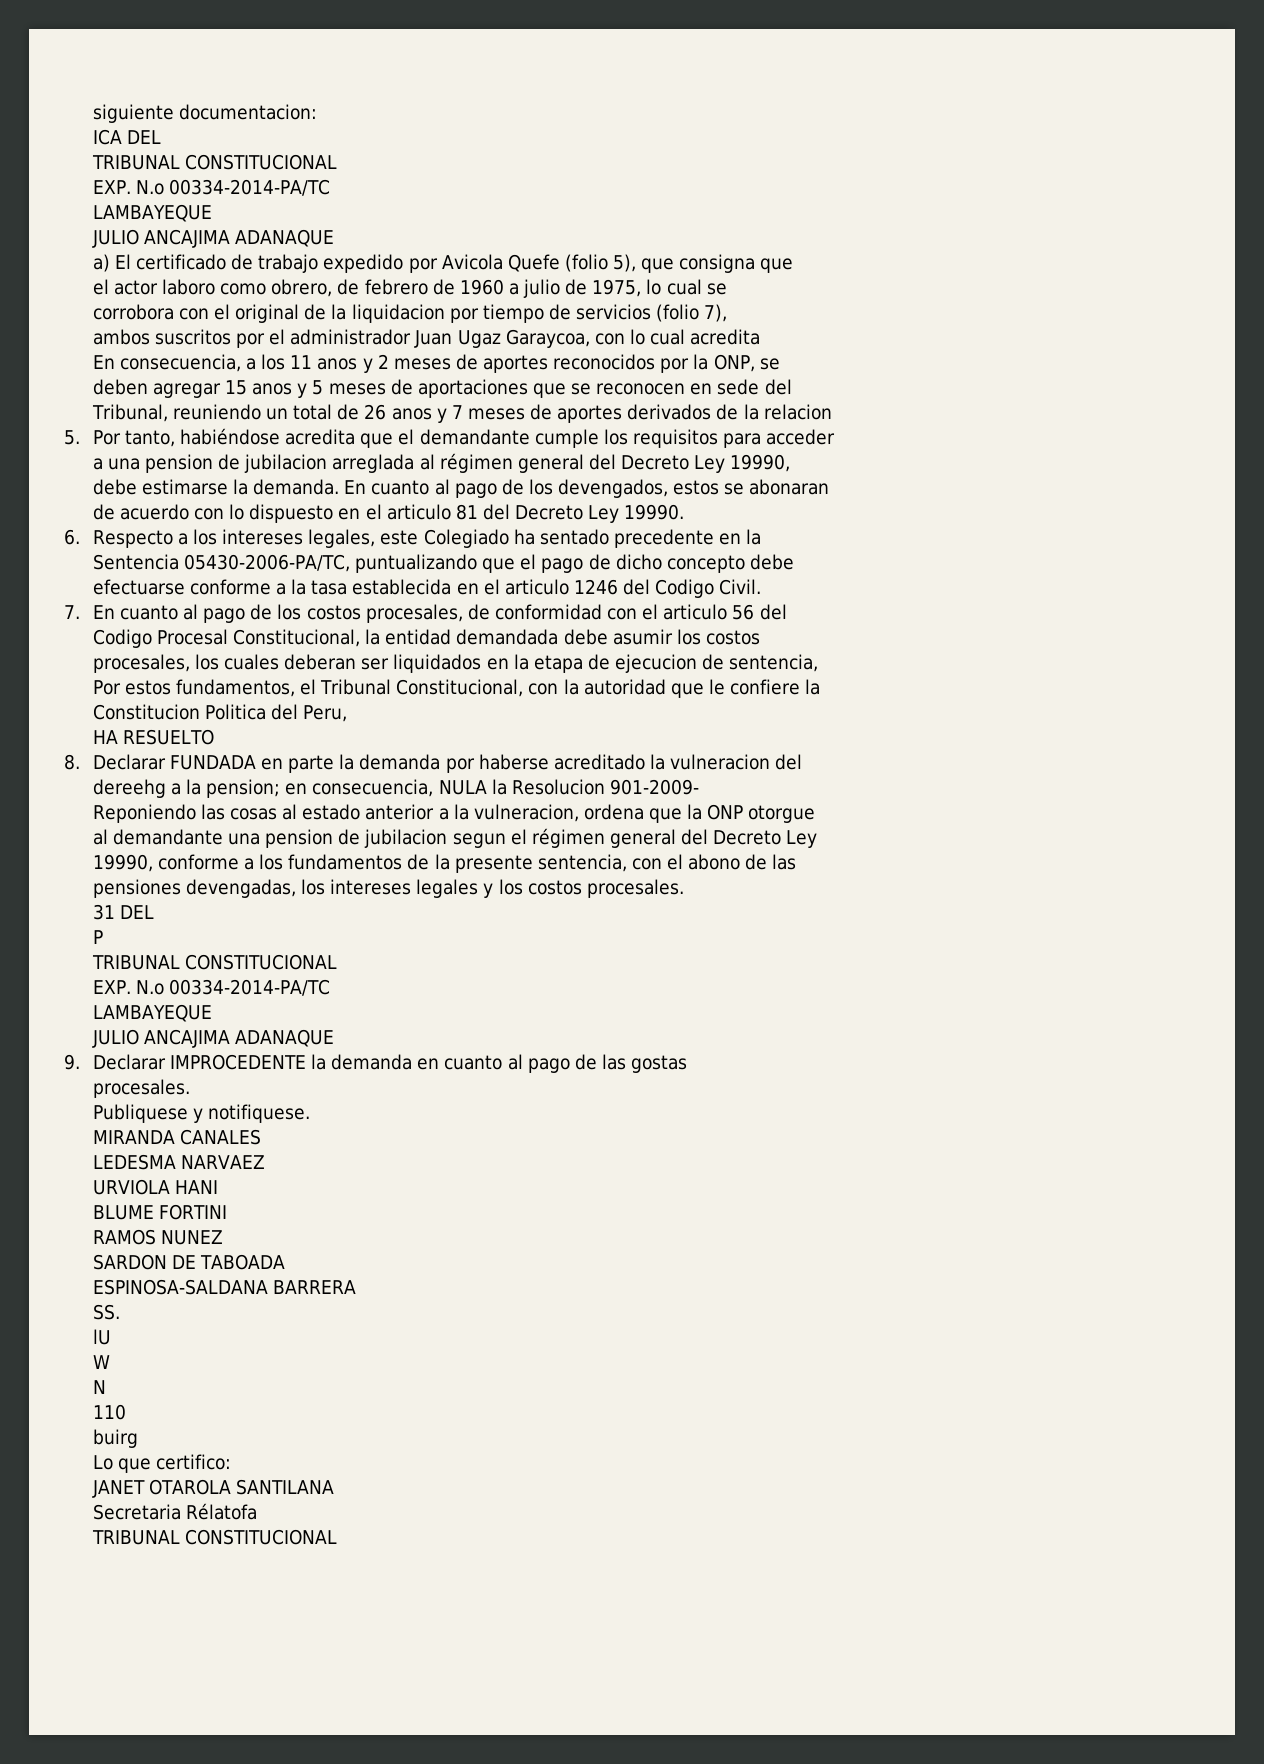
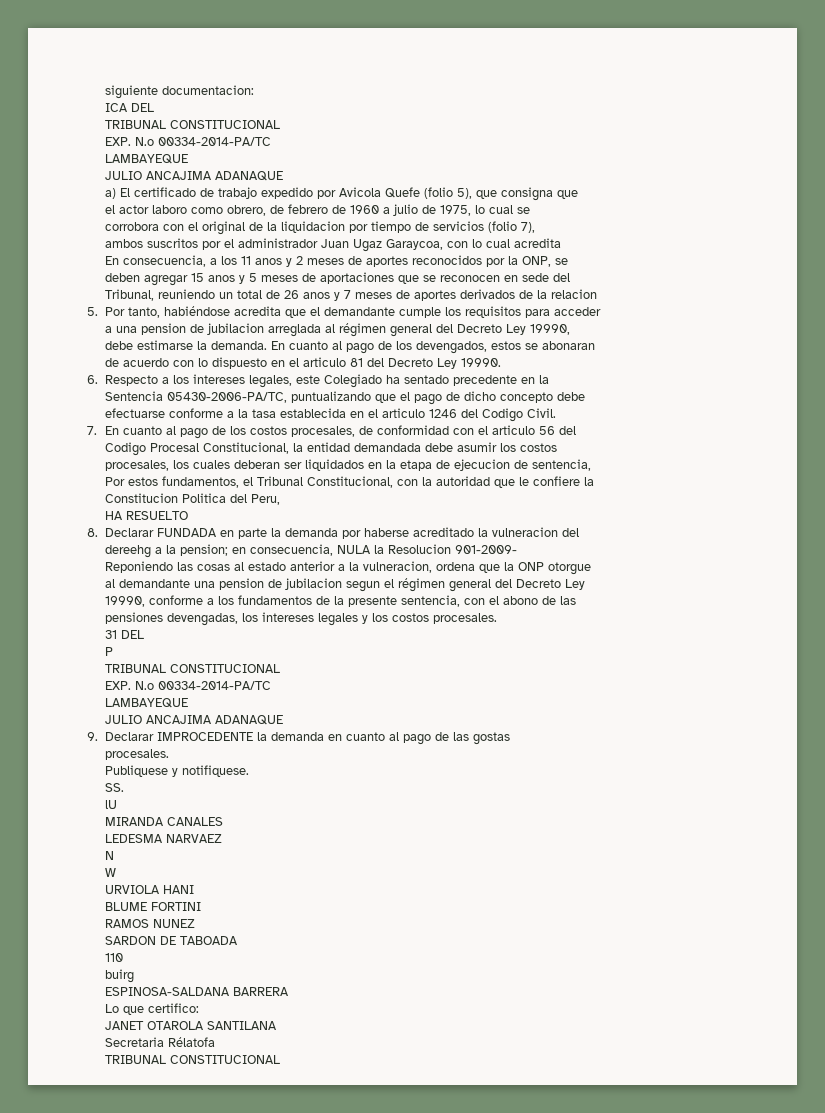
(311, 1113) none -> [104,783,124,792] [104,800,117,809] // SS. // lU
(265, 1162) none -> [104,851,114,860] [104,868,116,877] // N // W
[92,1279,356,1295] [92,1304,120,1320] [92,1329,111,1345] [92,1355,110,1369] [92,1380,106,1394] // ESPINOSA-SALDANA BARRERA // SS. // lU // W // N -> (238, 940) none
(138, 1438) none -> [104,987,289,996] // ESPINOSA-SALDANA BARRERA

